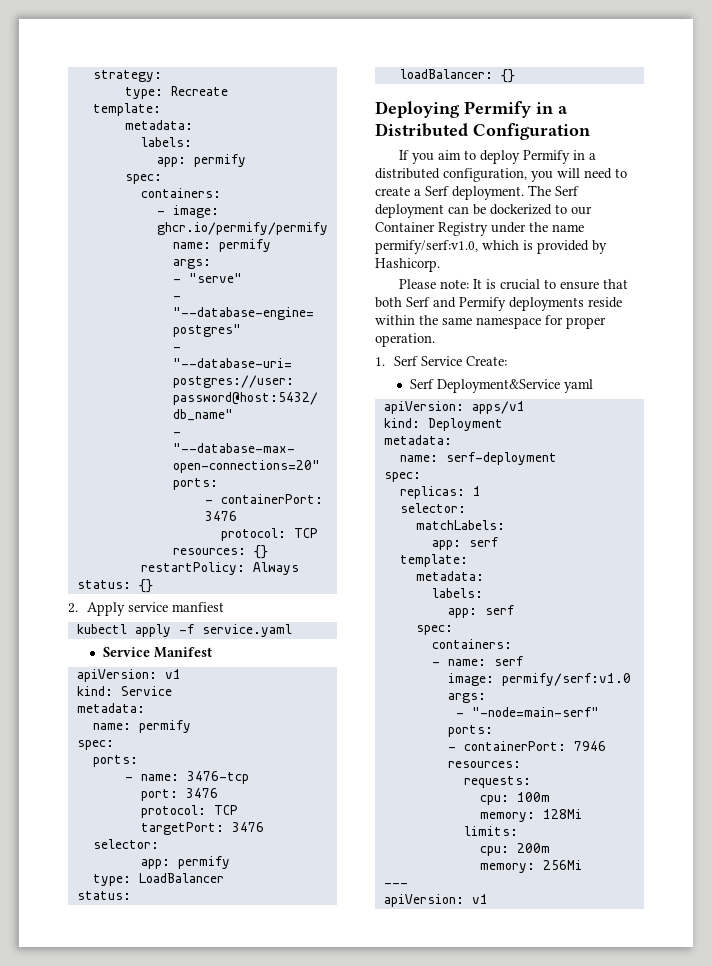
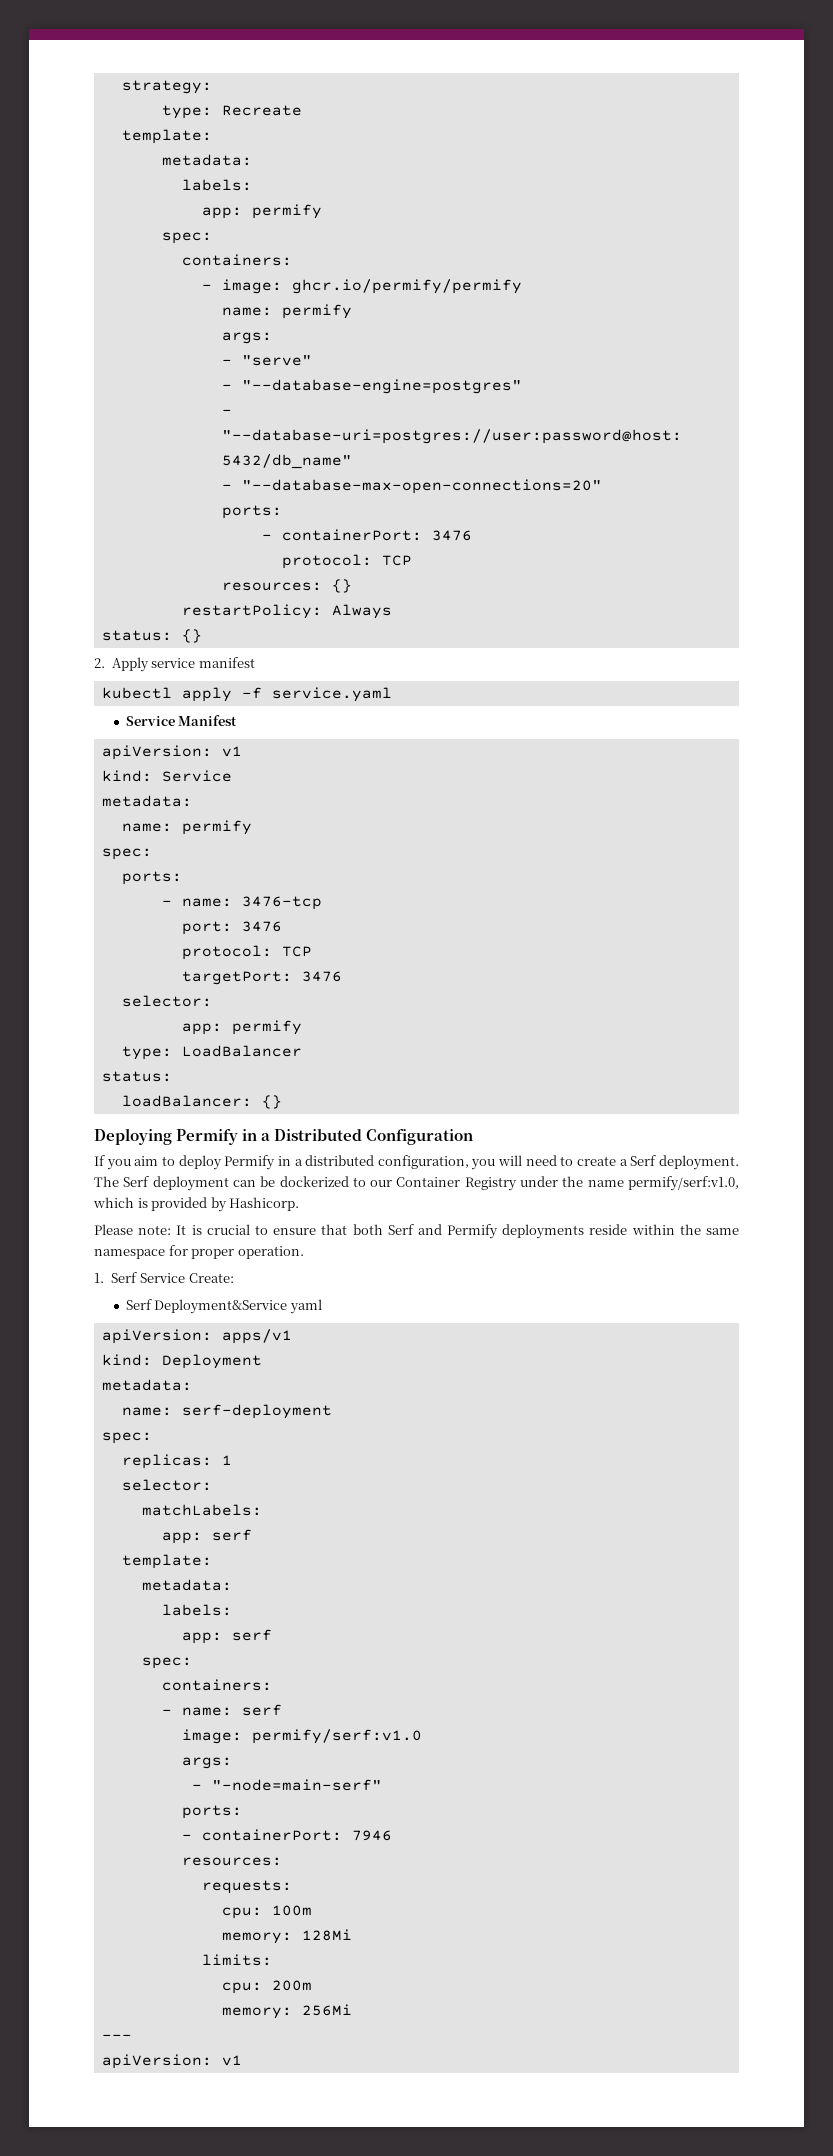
[171,602,224,612] manfiest -> [198,657,255,668] manifest

